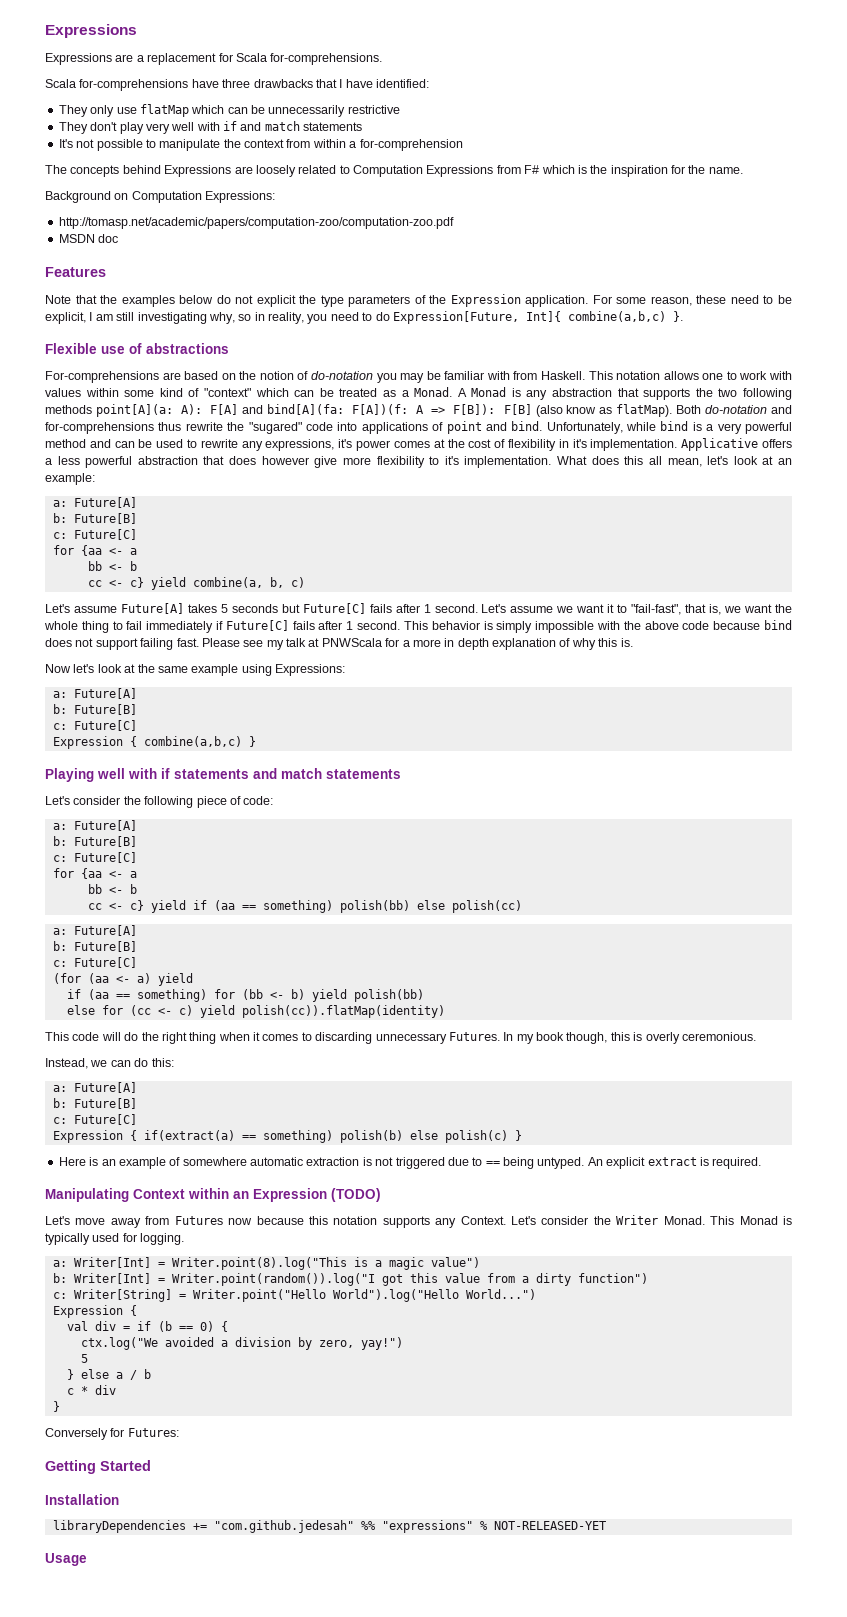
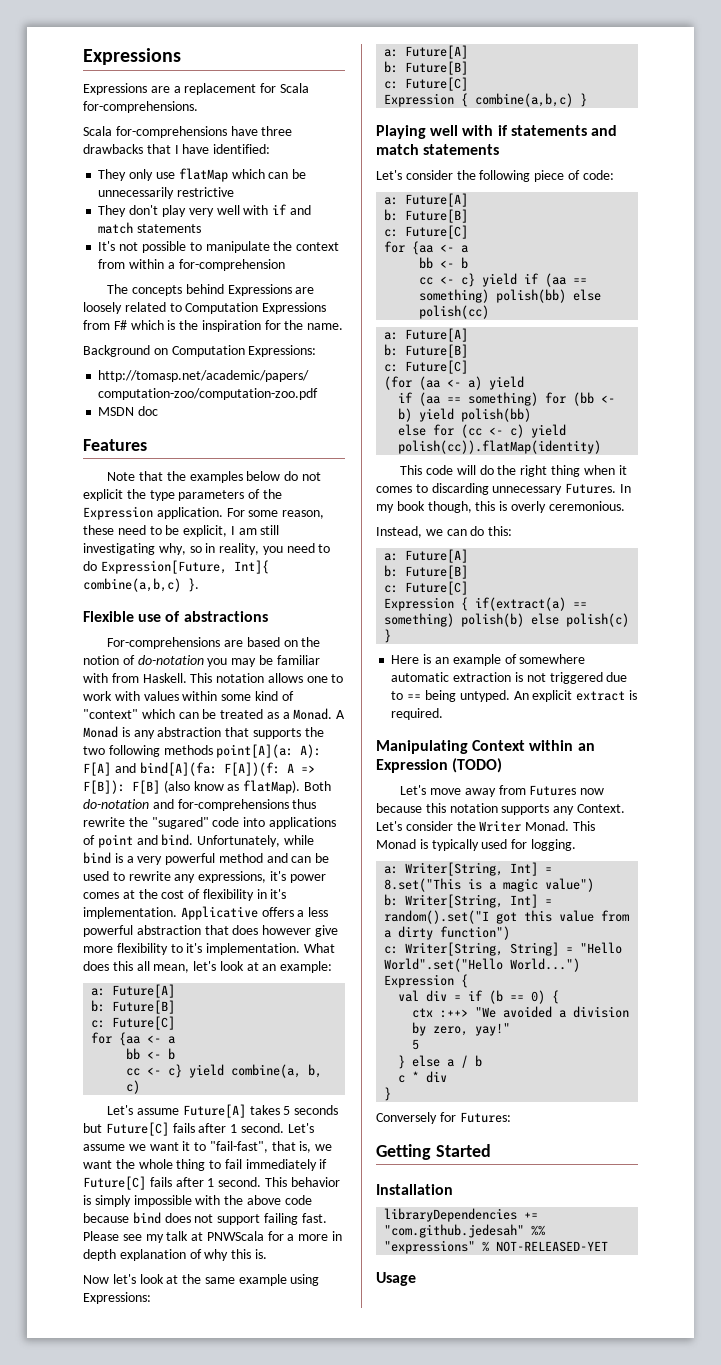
[73,1257,347,1270] Writer[Int] = Writer.point(8).log("This -> [405,862,553,876] [384,878,462,892] Writer[String, Int] = 8.set("This
[73,1273,375,1286] Writer[Int] = Writer.point(random()).log("I -> [405,894,553,908] [384,910,490,924] Writer[String, Int] = random().set("I
[73,1289,459,1302] Writer[String] = Writer.point("Hello World").log("Hello -> [405,942,623,956] [384,958,504,972] Writer[String, String] = "Hello World".set("Hello
[80,1337,158,1350] ctx.log("We -> [412,1007,497,1018] ctx :++> "We
[360,1337,403,1350] yay!") -> [475,1023,511,1036] yay!"

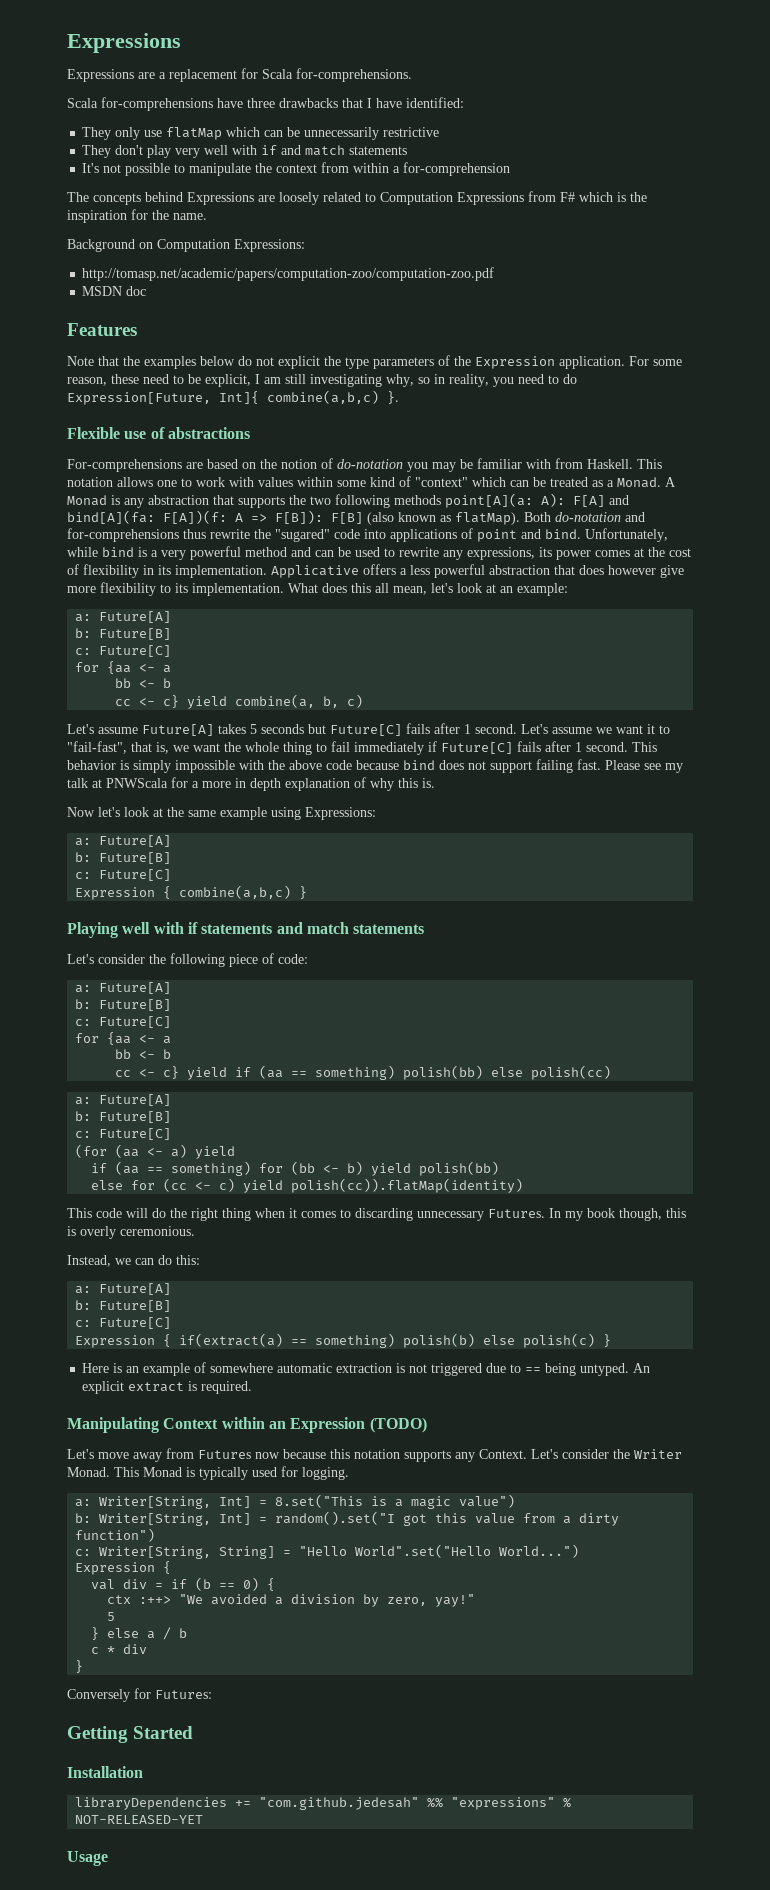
[193,781,224,791] know -> [398,512,436,522] known
[269,871,286,881] it's -> [539,547,552,557] its
[270,889,287,899] it's -> [158,565,171,575] its
[186,943,203,953] it's -> [175,583,188,593] its

